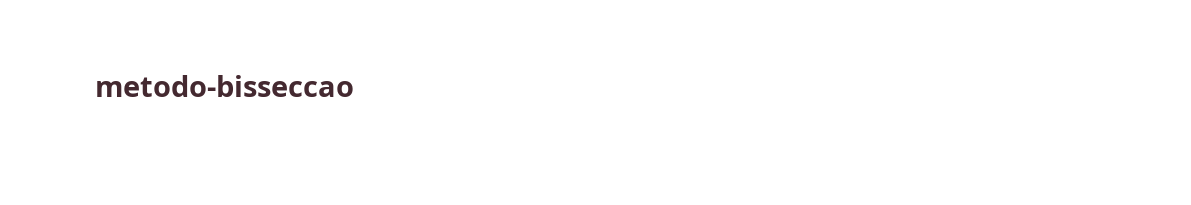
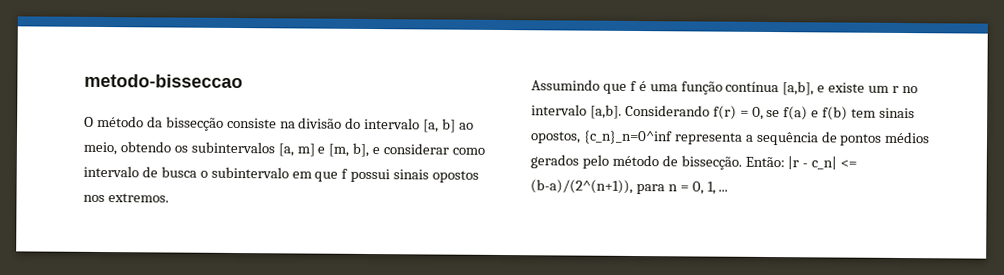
(354, 86) none -> [84,115,475,133] [83,141,486,158] [83,165,480,183] [83,193,169,203] [531,79,918,96] [531,104,916,121] [530,130,931,146] [530,154,858,170] [530,179,729,195] // O método da bissecção consiste na divisão do intervalo [a, b] ao meio, obtendo os subintervalos [a, m] e [m, b], e considerar como intervalo de busca o subintervalo em que f possui sinais opostos nos extremos. // Assumindo que f é uma função contínua [a,b], e existe um r no intervalo [a,b]. Considerando f(r) = 0, se f(a) e f(b) tem sinais opostos, {c_n}_n=0^inf representa a sequência de pontos médios gerados pelo método de bissecção. Então: |r - c_n| <= (b-a)/(2^(n+1)), para n = 0, 1, ...

